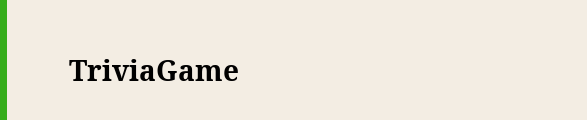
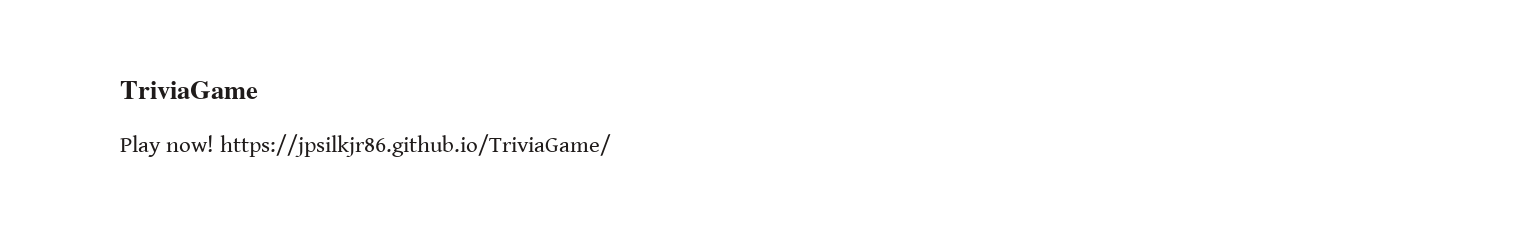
(239, 70) none -> [120,134,612,157] // Play now! https://jpsilkjr86.github.io/TriviaGame/

